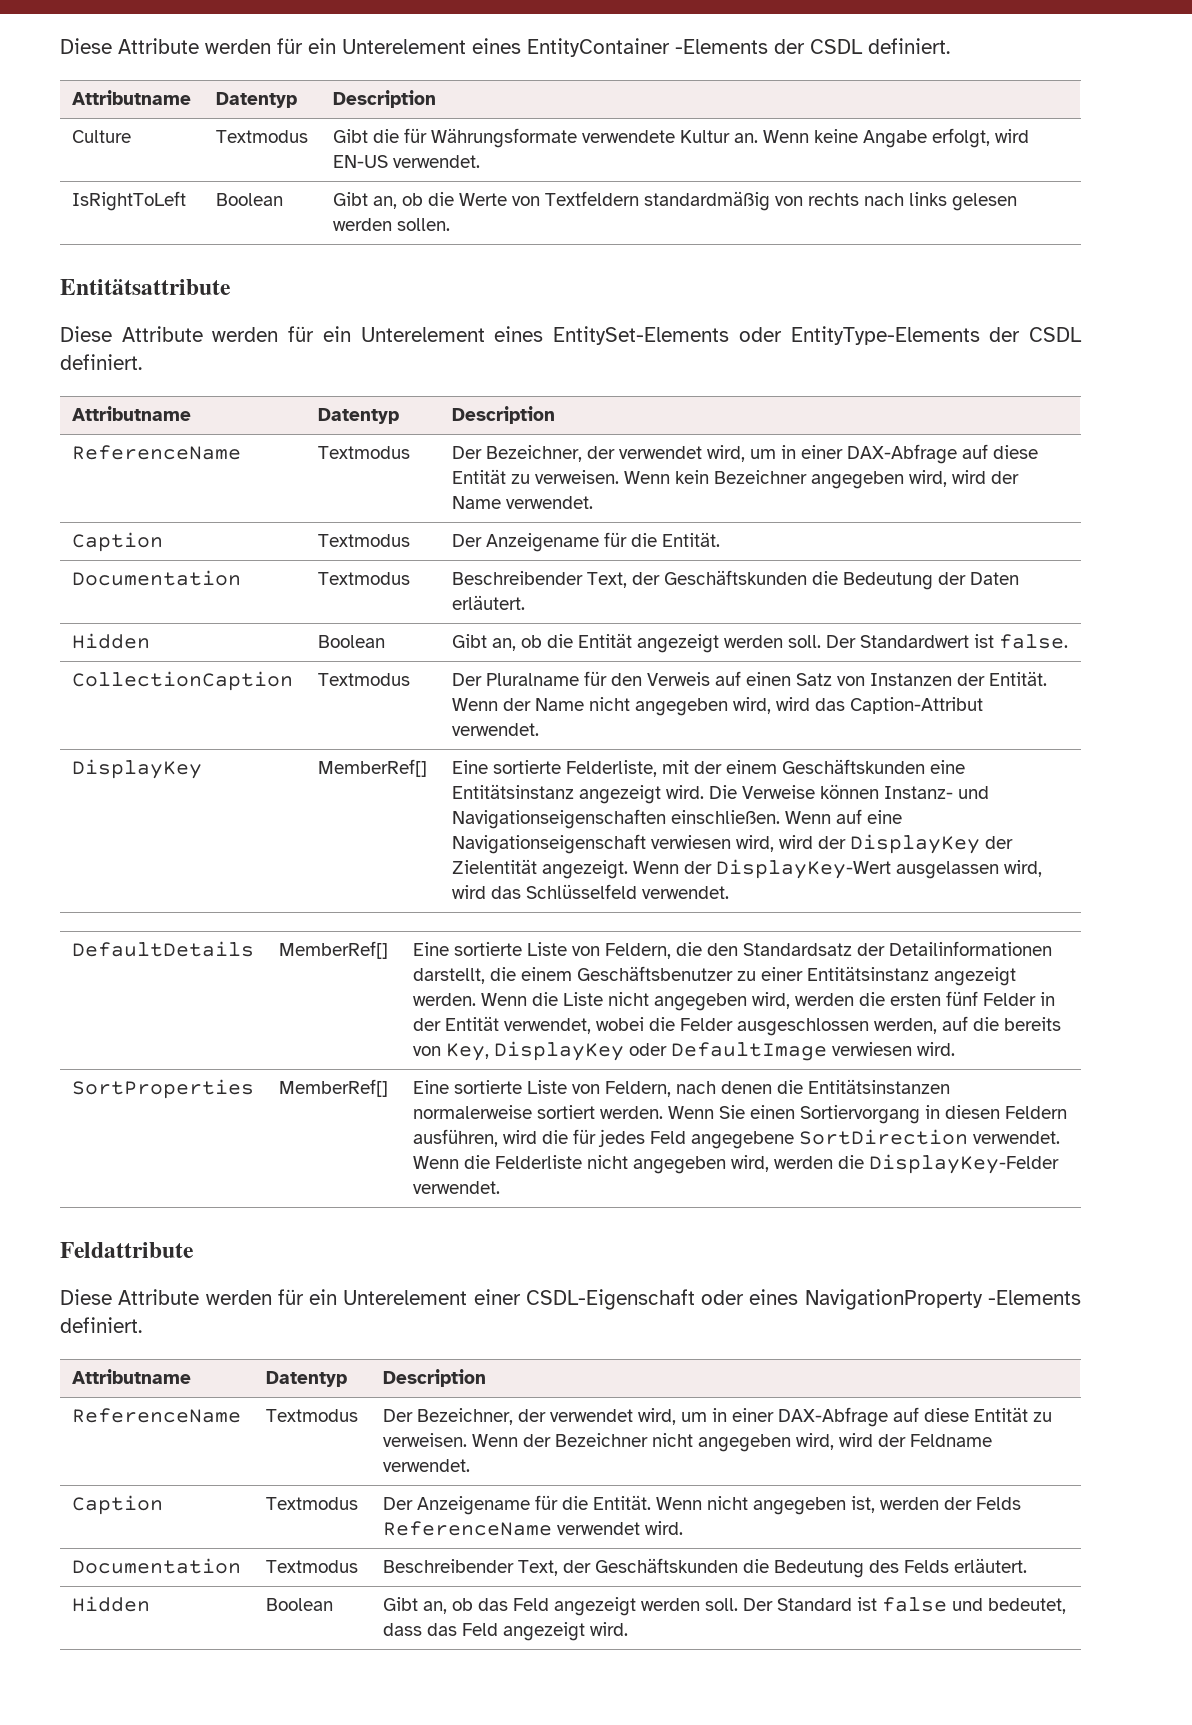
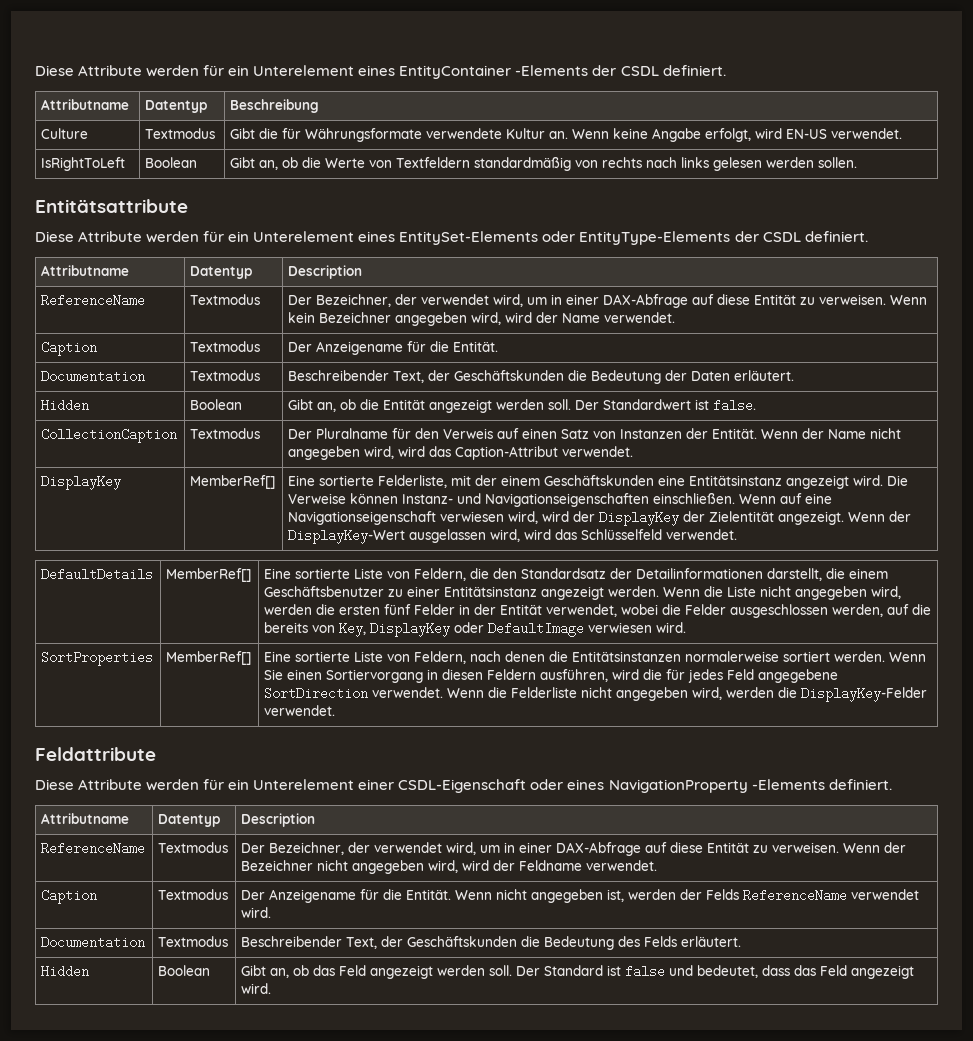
[333,90,437,108] Description -> [230,99,320,113] Beschreibung

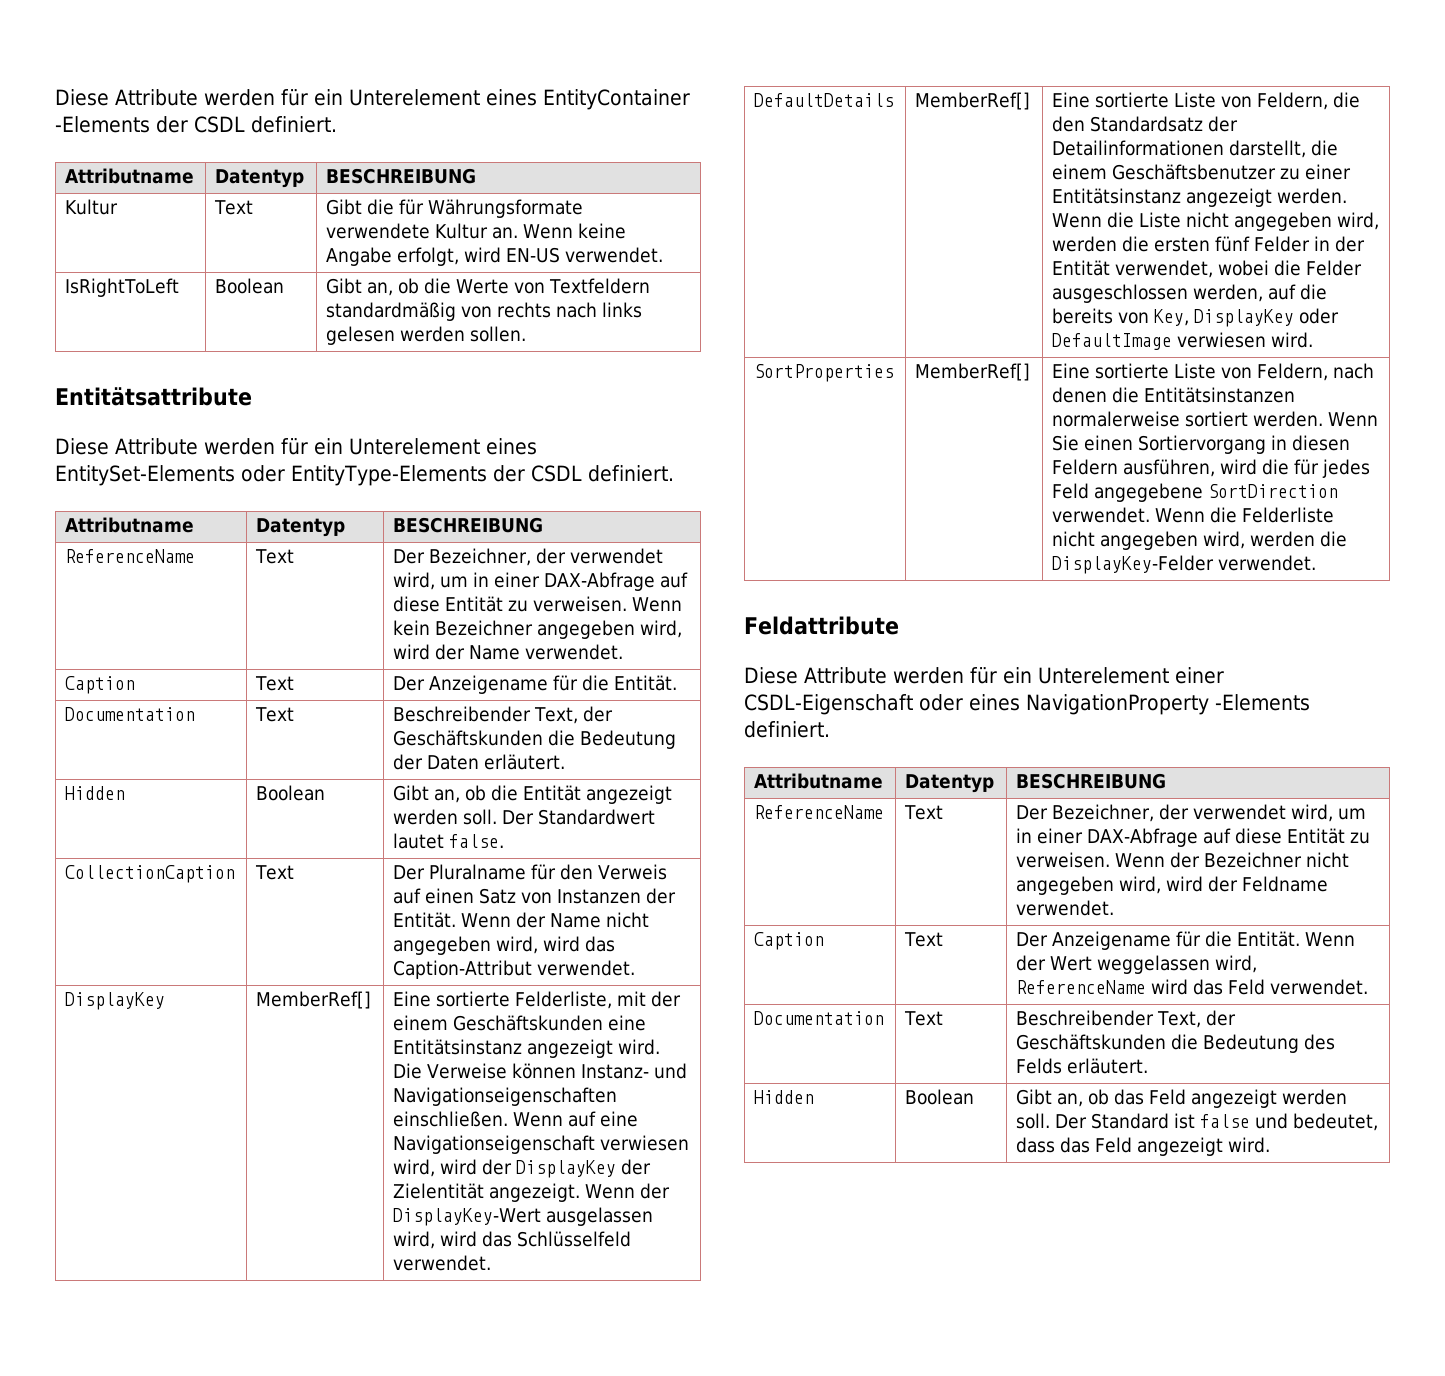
[230,99,320,113] [41,128,89,139] [145,128,216,139] Beschreibung // Culture | Textmodus -> [326,168,477,184] [65,199,119,215] [214,200,254,215] BESCHREIBUNG // Kultur | Text
[288,265,363,279] [41,294,146,307] [190,294,261,305] Description // ReferenceName | Textmodus -> [393,517,544,533] [65,549,196,563] [255,549,295,564] BESCHREIBUNG // ReferenceName | Text
[190,341,261,352] Textmodus -> [255,676,295,691] Text
[190,370,261,381] Textmodus -> [255,707,295,722] Text
[695,399,710,410] ist -> [393,833,445,849] lautet
[190,428,261,439] Textmodus -> [255,865,295,880] Text
[241,813,316,827] [41,842,146,855] [158,842,229,853] Description // ReferenceName | Textmodus -> [1016,773,1167,789] [754,805,885,819] [904,805,944,820] BESCHREIBUNG // ReferenceName | Text
[158,889,229,900] Textmodus -> [904,932,944,947] Text
[496,889,920,903] [241,907,272,918] [41,936,146,949] [158,936,229,947] nicht angegeben ist, werden der Felds ReferenceName verwendet wird. // Documentation | Textmodus -> [1016,955,1258,974] [1016,979,1369,995] [754,1011,885,1025] [904,1011,944,1026] der Wert weggelassen wird, ReferenceName wird das Feld verwendet. // Documentation | Text

